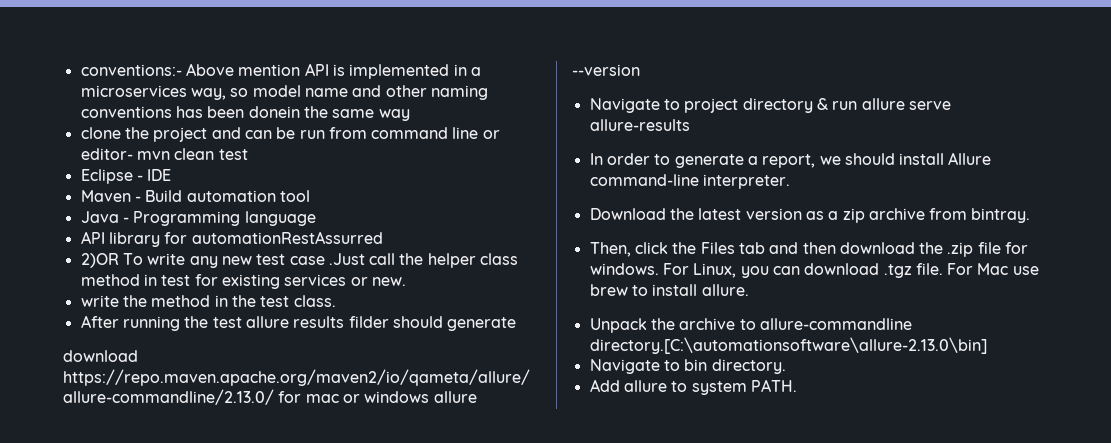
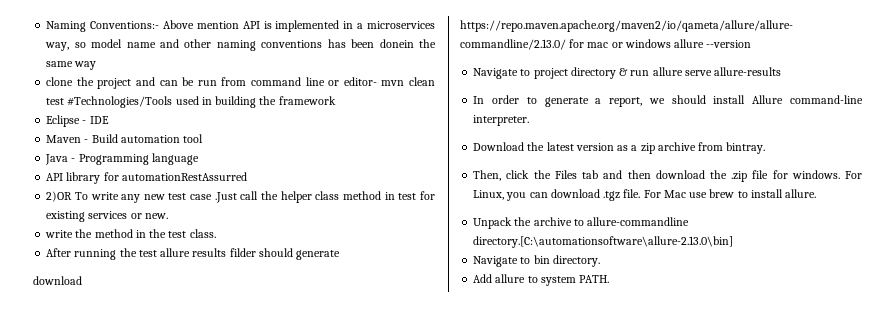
[80,64,182,76] conventions:- -> [46,21,160,32] Naming Conventions:-
(248, 154) none -> [67,96,336,108] #Technologies/Tools used in building the framework

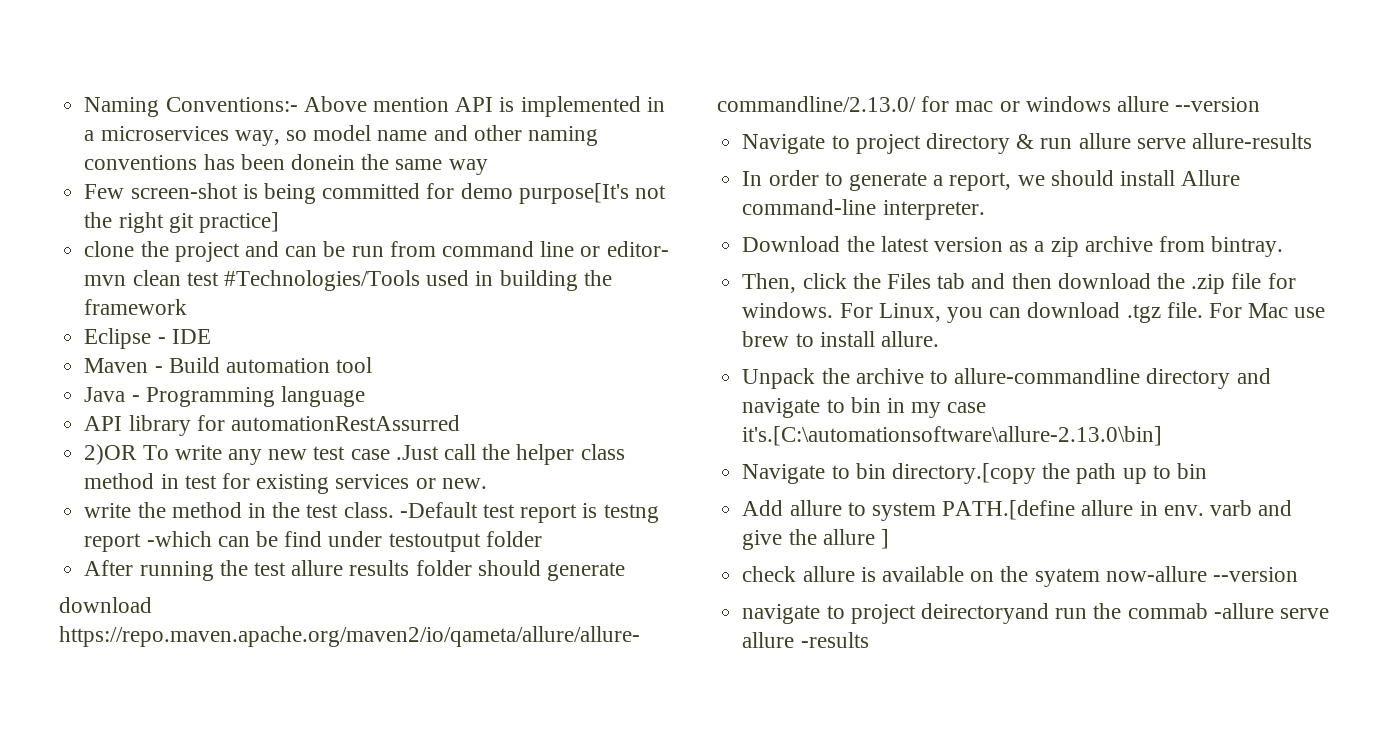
(97, 65) none -> [84,183,666,204] [84,212,279,233] // Few screen-shot is being committed for demo purpose[It's not the right git practice]
(216, 233) none -> [399,502,659,523] [84,531,542,552] -Default test report is testng report -which can be find under testoutput folder
[229,248,256,257] filder -> [415,560,472,576] folder
[473,236,734,248] [473,255,600,267] [473,274,610,286] directory.[C:\automationsoftware\allure-2.13.0\bin] // Navigate to bin directory. // Add allure to system PATH. -> [1146,368,1271,389] [742,397,987,418] [742,426,1163,446] [742,463,1207,484] [742,500,1293,521] [742,529,889,550] [742,566,1298,587] [742,603,1329,624] [742,632,869,648] directory and navigate to bin in my case it's.[C:\automationsoftware\allure-2.13.0\bin] // Navigate to bin directory.[copy the path up to bin // Add allure to system PATH.[define allure in env. varb and give the allure ] // check allure is available on the syatem now-allure --version // navigate to project deirectoryand run the commab -allure serve allure -results

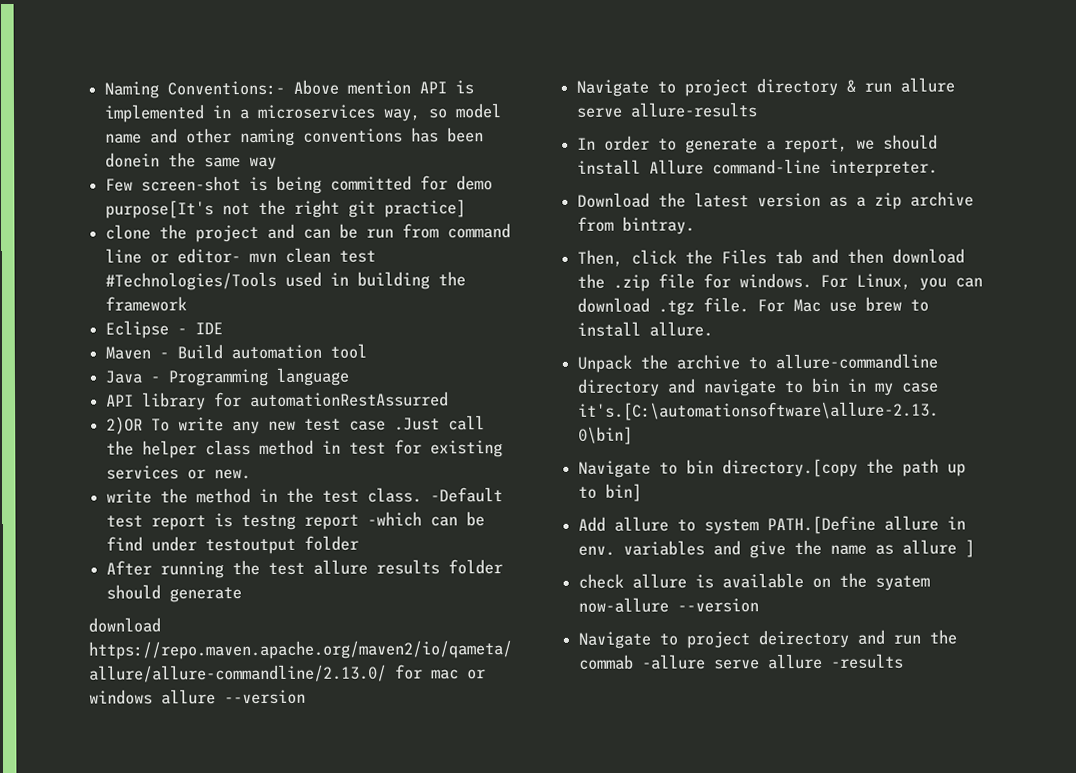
[1176,463,1207,479] bin -> [605,483,643,502] bin]
[942,500,1076,520] PATH.[define -> [767,515,877,535] PATH.[Define
[1209,500,1252,516] varb -> [623,540,706,556] variables
(817, 537) none -> [830,544,895,555] name as
[742,603,1049,624] navigate to project deirectoryand -> [578,629,886,649] Navigate to project deirectory and

